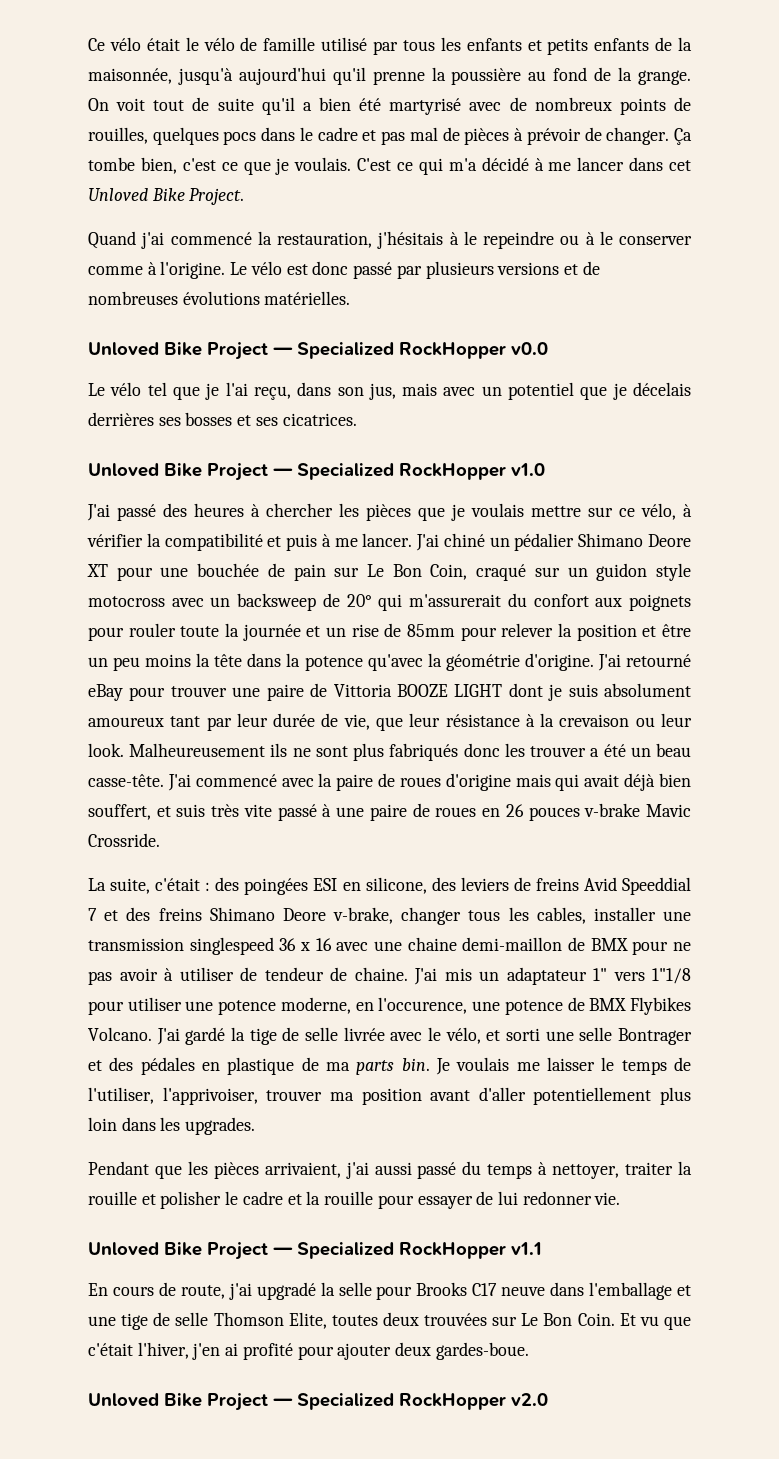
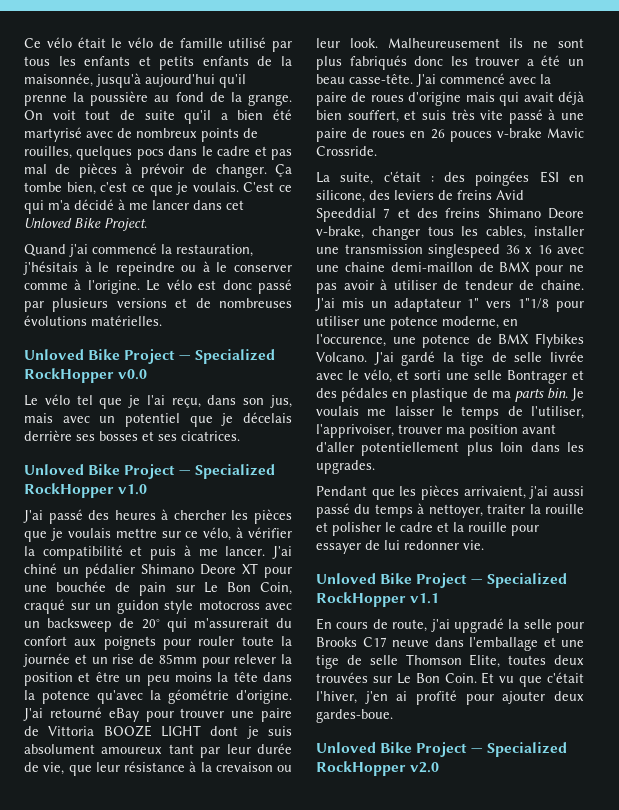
[88,412,154,426] derrières -> [24,430,72,441] derrière

